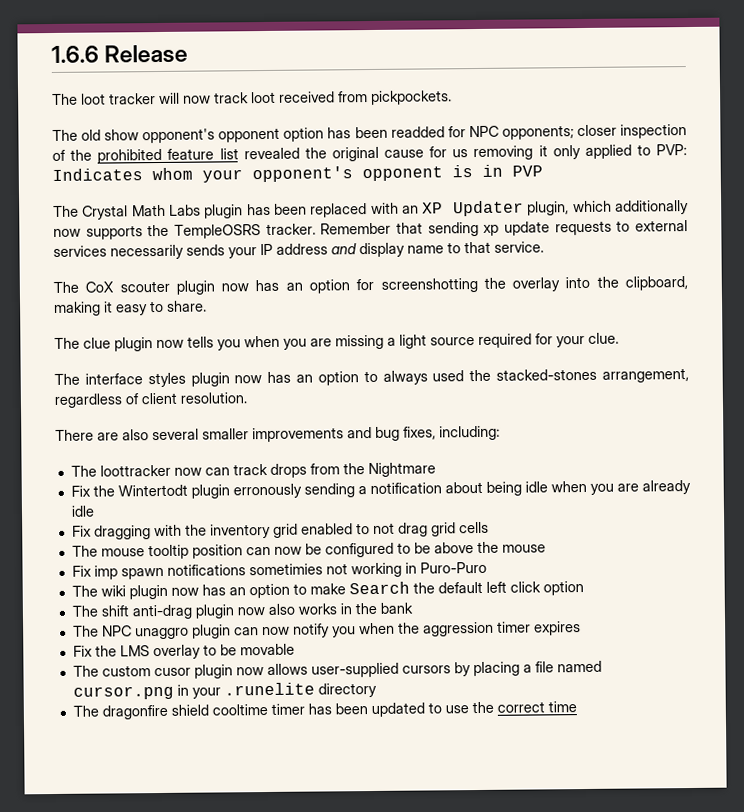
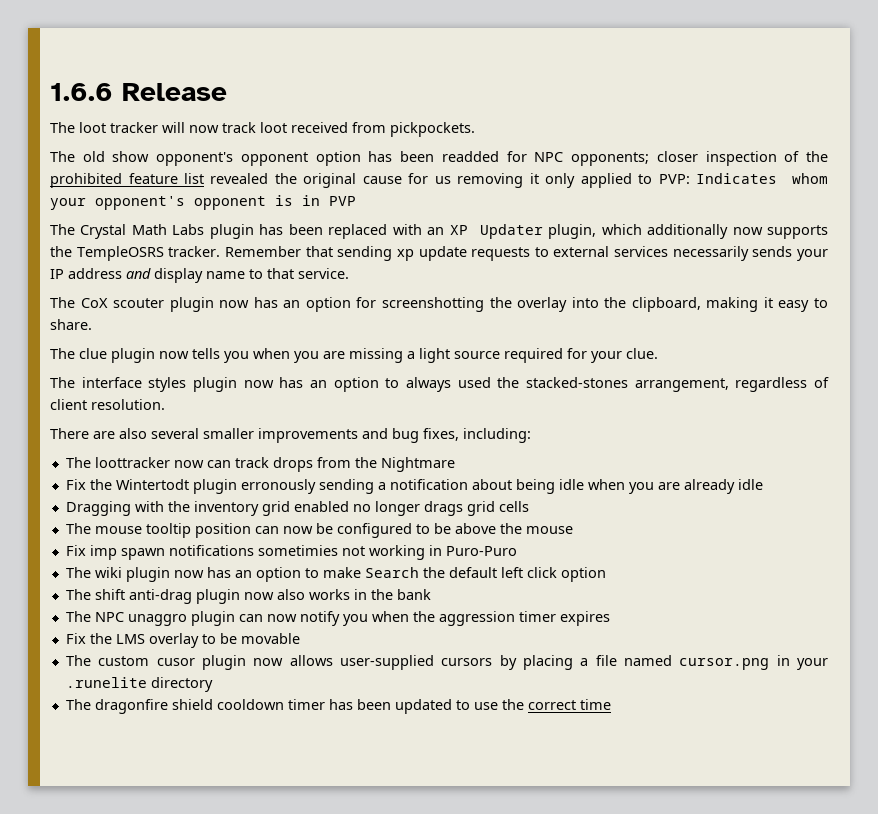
[71,525,151,540] Fix dragging -> [65,501,131,516] Dragging
[355,522,428,537] to not drag -> [352,501,463,516] no longer drags
[211,703,268,716] cooltime -> [216,699,284,710] cooldown

